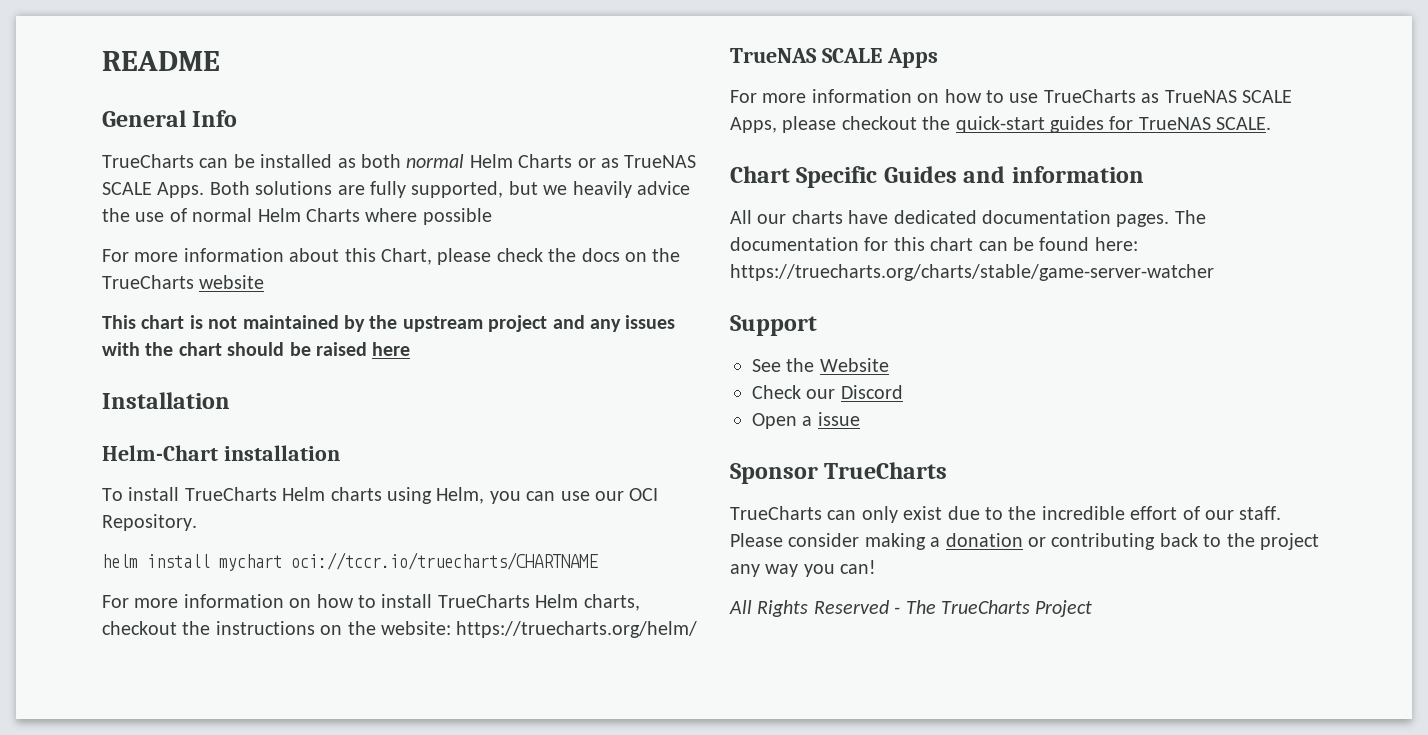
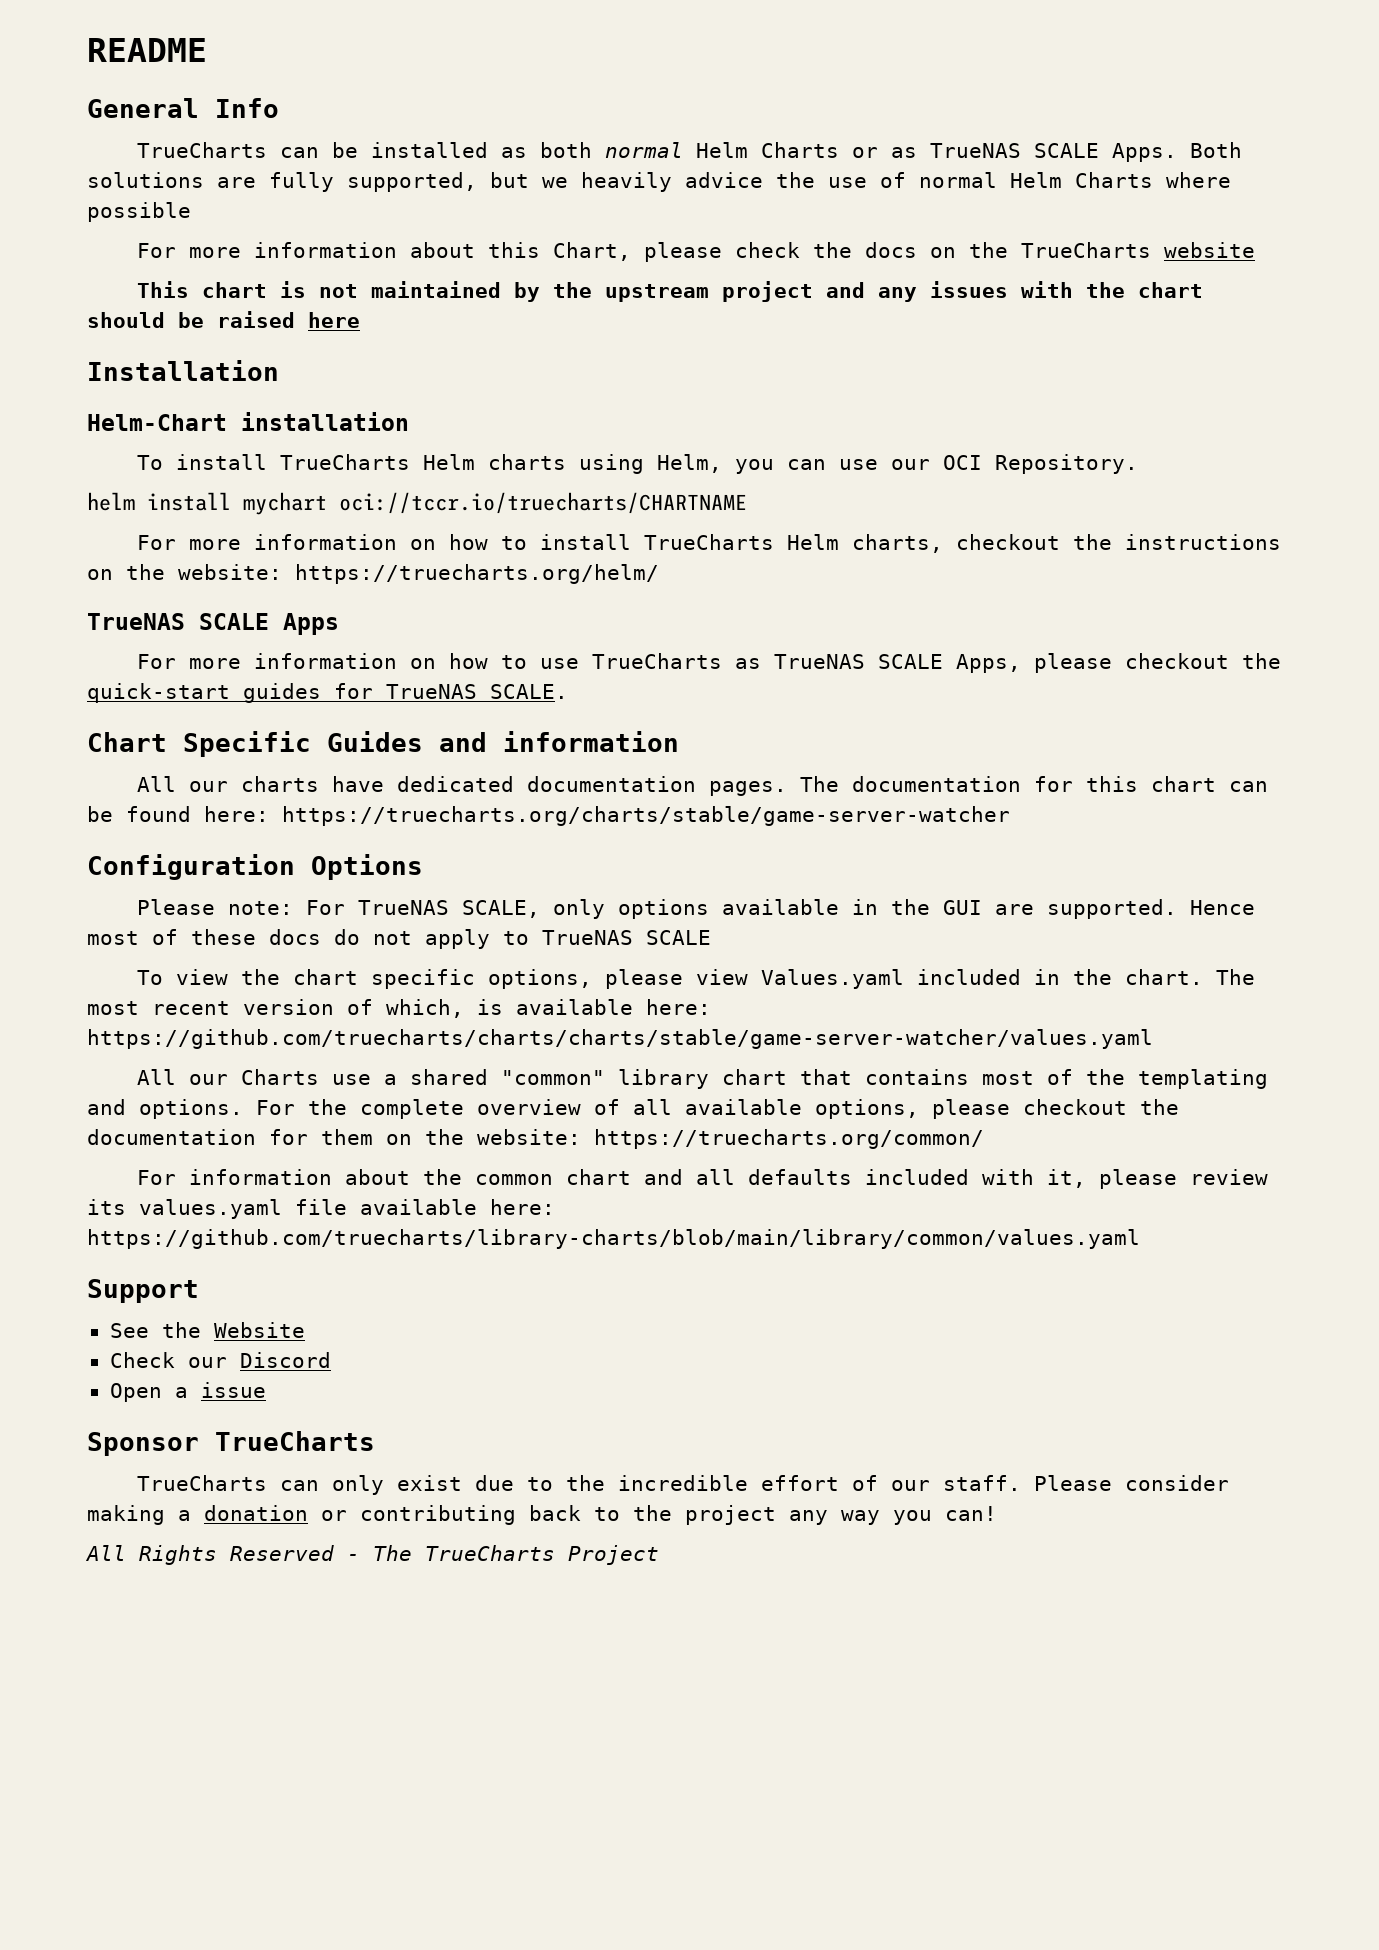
(1214, 272) none -> [87,854,423,880] [136,899,1255,919] [87,929,711,949] [136,969,1255,989] [87,999,711,1018] [87,1029,1153,1049] [136,1069,1268,1089] [87,1099,1179,1119] [87,1129,984,1149] [136,1169,1268,1189] [87,1199,555,1219] [87,1229,1140,1249] // Configuration Options // Please note: For TrueNAS SCALE, only options available in the GUI are supported. Hence most of these docs do not apply to TrueNAS SCALE // To view the chart specific options, please view Values.yaml included in the chart. The most recent version of which, is available here: https://github.com/truecharts/charts/charts/stable/game-server-watcher/values.yaml // All our Charts use a shared "common" library chart that contains most of the templating and options. For the complete overview of all available options, please checkout the documentation for them on the website: https://truecharts.org/common/ // For information about the common chart and all defaults included with it, please review its values.yaml file available here: https://github.com/truecharts/library-charts/blob/main/library/common/values.yaml

